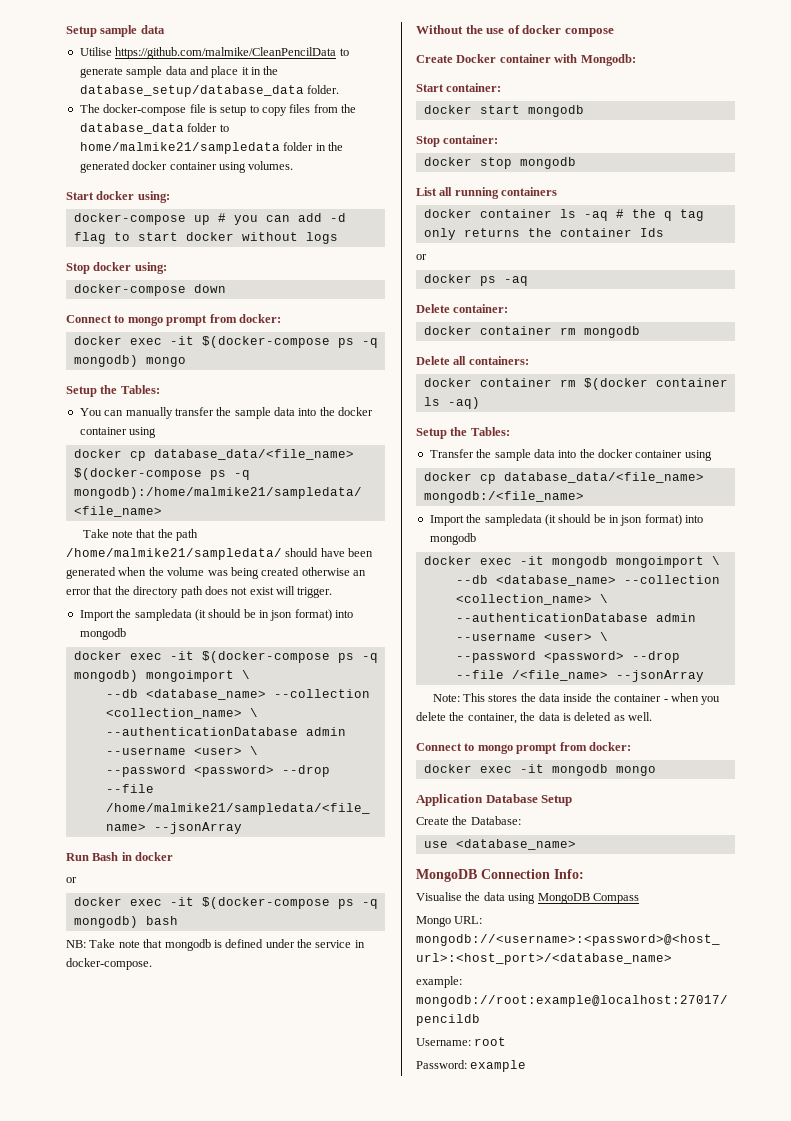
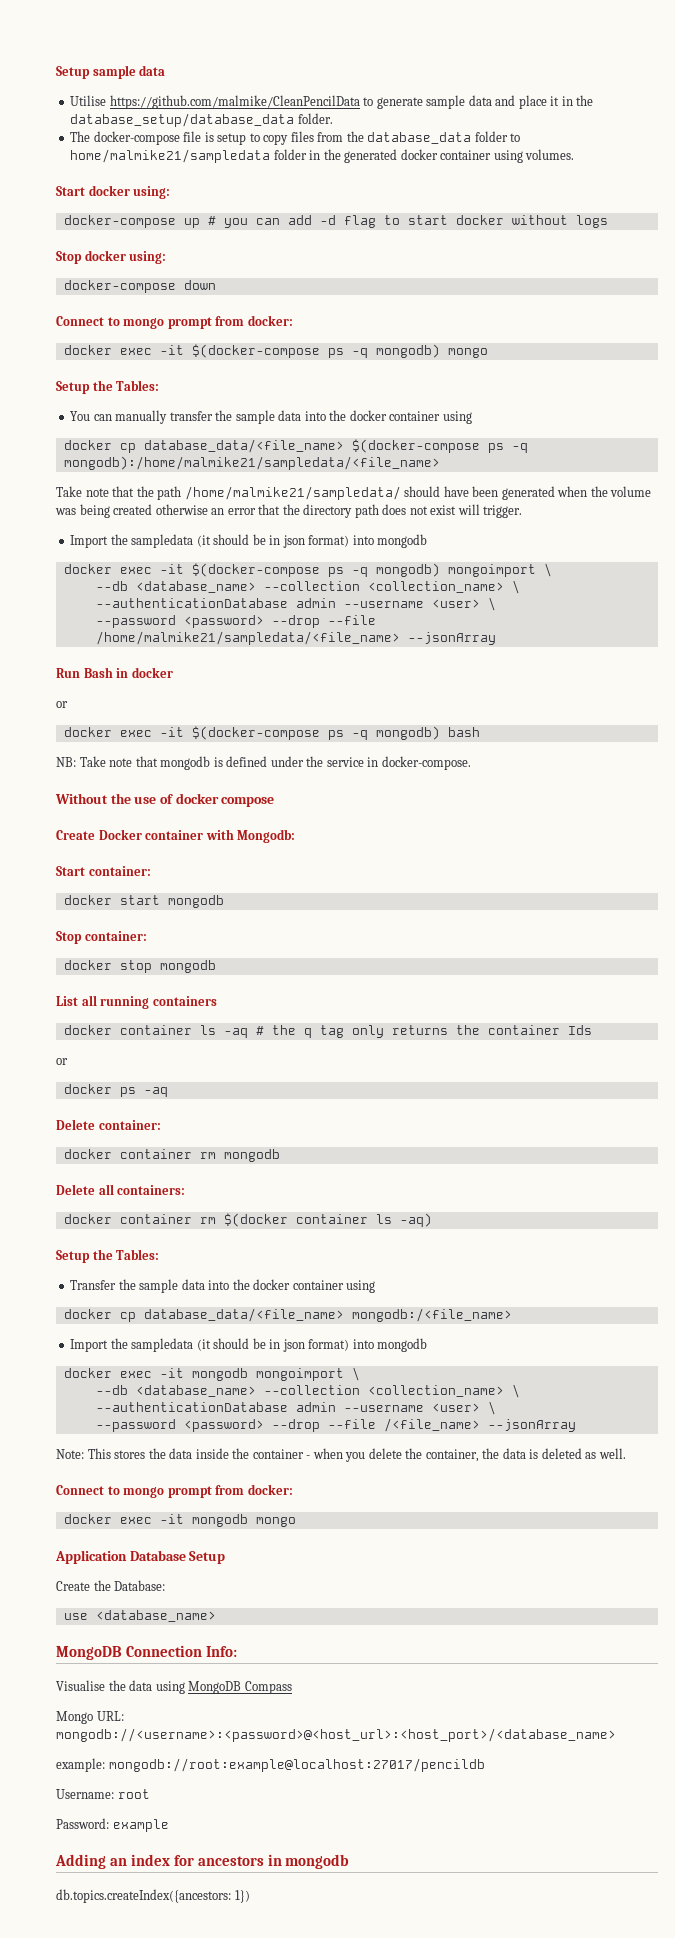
(527, 1066) none -> [55,1854,350,1869] [56,1889,250,1903] // Adding an index for ancestors in mongodb // db.topics.createIndex({ancestors: 1})

